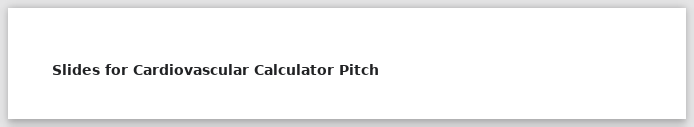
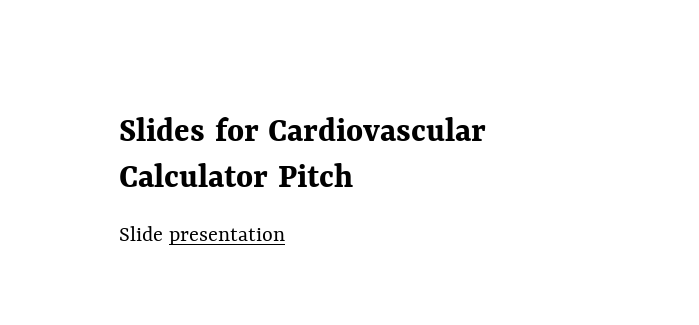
(379, 69) none -> [119,226,286,245] // Slide presentation

